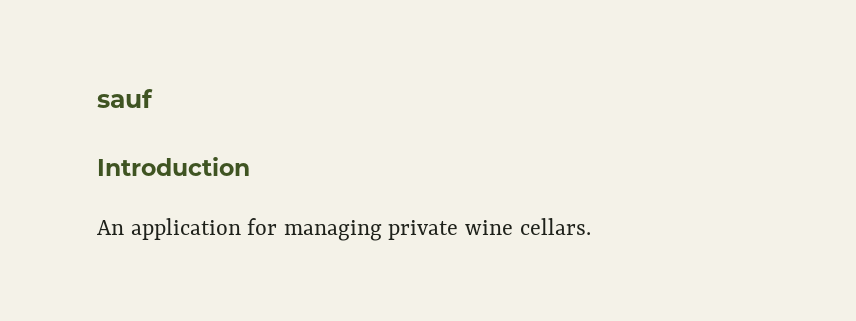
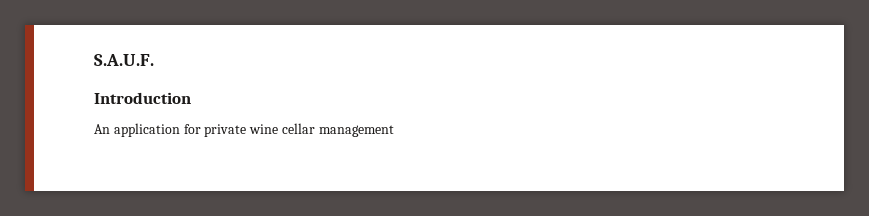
[97,89,153,108] sauf -> [94,54,154,66] S.A.U.F.
[283,220,382,241] managing -> (201, 129) none
[519,218,591,235] cellars. -> [281,123,394,137] cellar management

